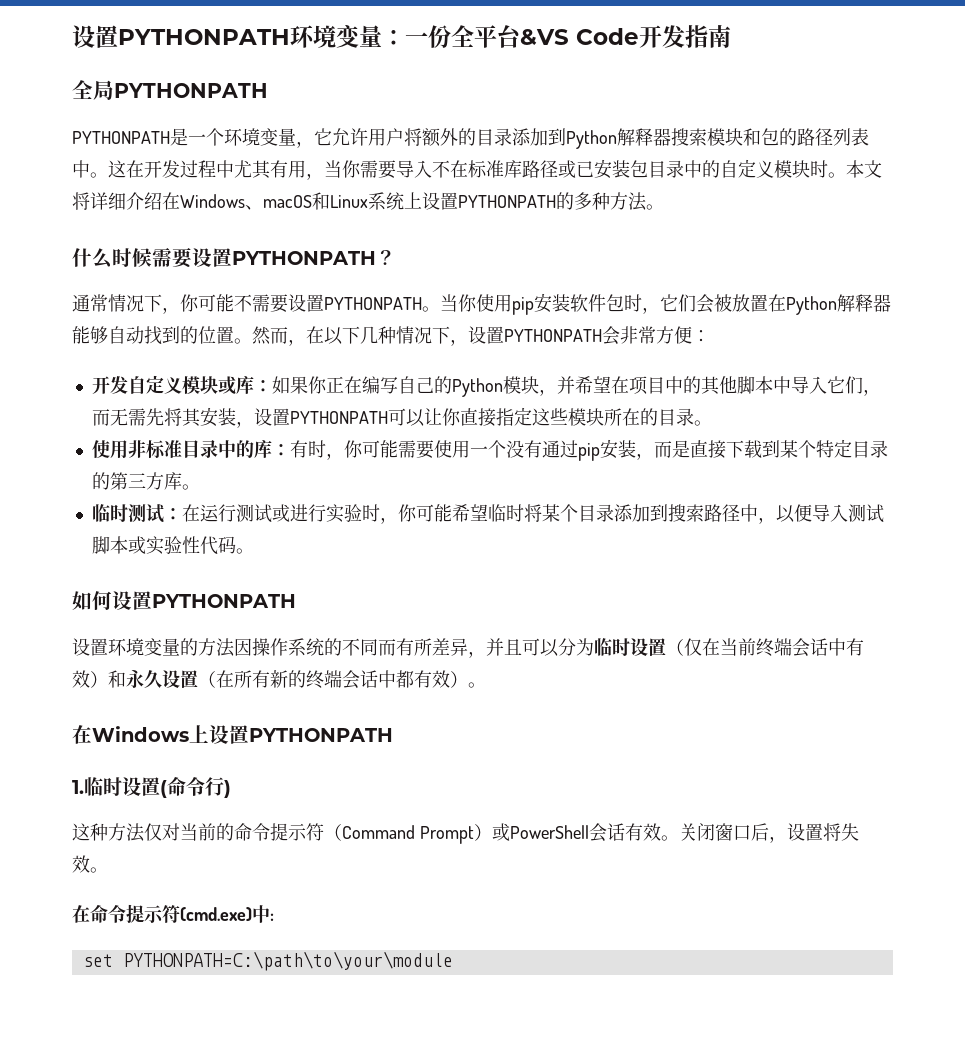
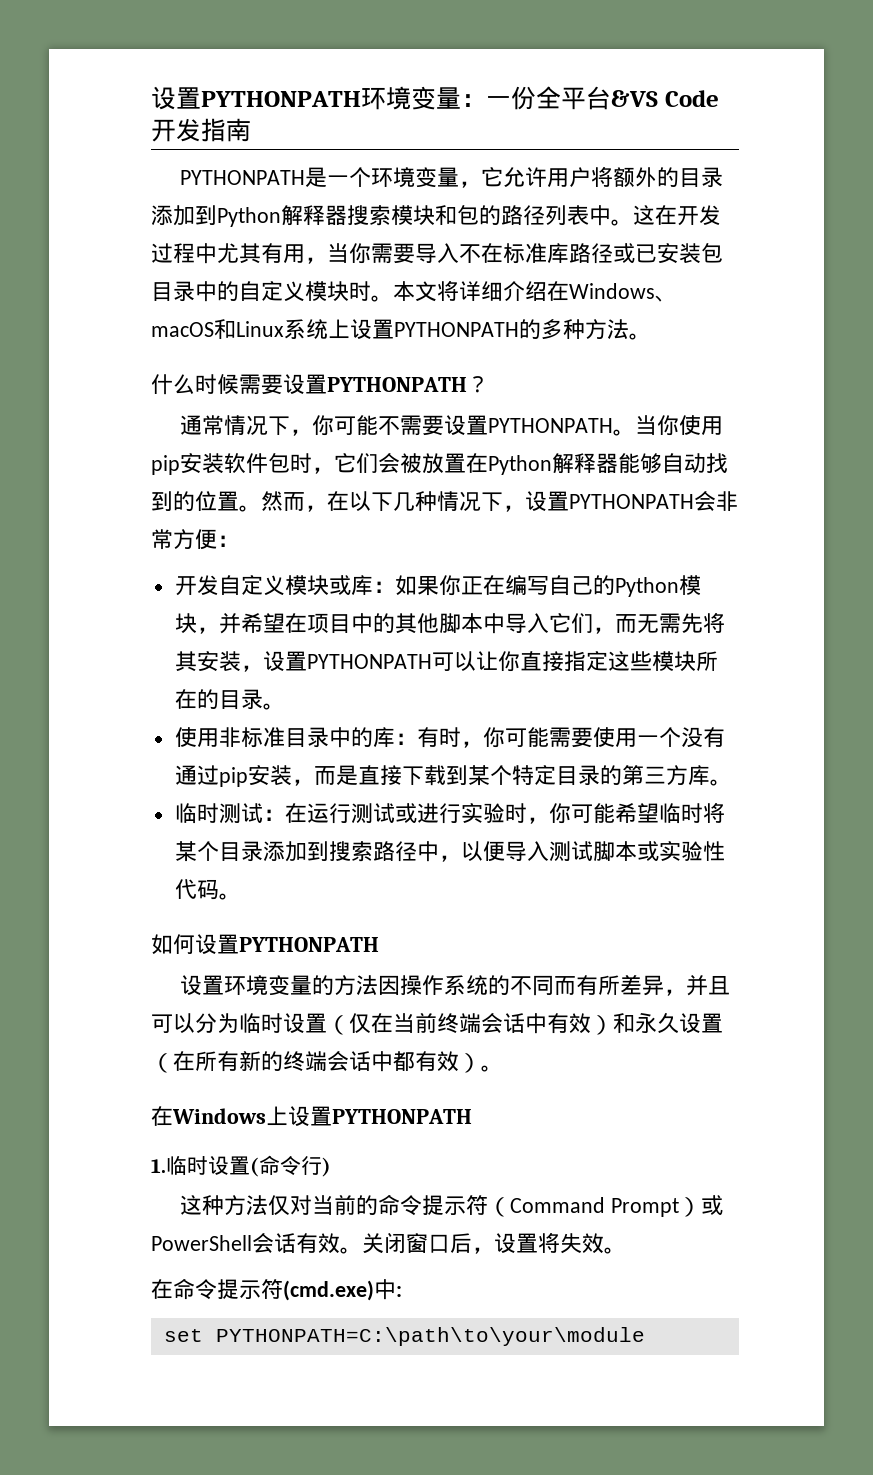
[72,80,268,100] // 全局PYTHONPATH -> (251, 130) none

